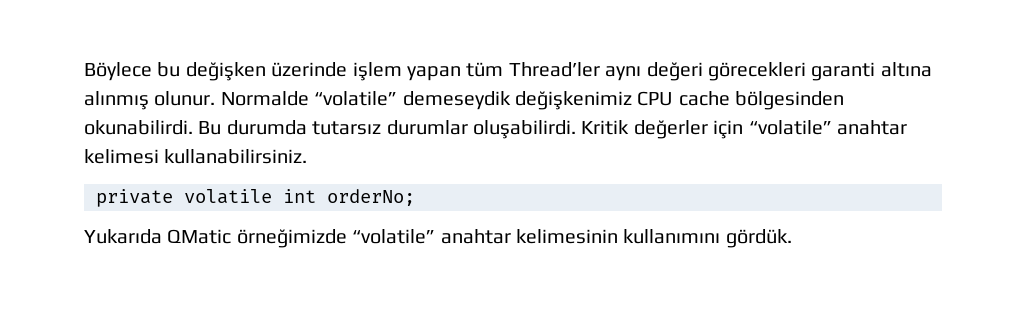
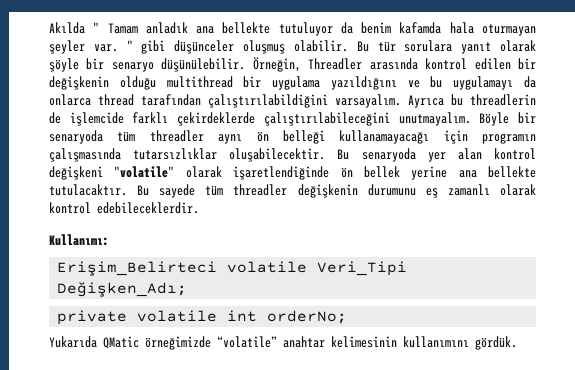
[84,62,932,81] [84,91,845,110] [84,120,907,139] [84,149,308,164] Böylece bu değişken üzerinde işlem yapan tüm Thread’ler aynı değeri görecekleri garanti altına alınmış olunur. Normalde “volatile” demeseydik değişkenimiz CPU cache bölgesinden okunabilirdi. Bu durumda tutarsız durumlar oluşabilirdi. Kritik değerler için “volatile” anahtar kelimesi kullanabilirsiniz. -> [49,22,536,36] [49,40,536,54] [49,57,536,72] [49,76,536,90] [49,94,536,108] [49,112,536,126] [49,130,536,144] [49,148,537,162] [49,166,536,180] [49,184,536,198] [49,202,199,214] [49,234,109,246] [57,261,408,276] [57,282,188,297] Akılda " Tamam anladık ana bellekte tutuluyor da benim kafamda hala oturmayan şeyler var. " gibi düşünceler oluşmuş olabilir. Bu tür sorulara yanıt olarak şöyle bir senaryo düşünülebilir. Örneğin, Threadler arasında kontrol edilen bir değişkenin olduğu multithread bir uygulama yazıldığını ve bu uygulamayı da onlarca thread tarafından çalıştırılabildiğini varsayalım. Ayrıca bu threadlerin de işlemcide farklı çekirdeklerde çalıştırılabileceğini unutmayalım. Böyle bir senaryoda tüm threadler aynı ön belleği kullanamayacağı için programın çalışmasında tutarsızlıklar oluşabilecektir. Bu senaryoda yer alan kontrol değişkeni "volatile" olarak işaretlendiğinde ön bellek yerine ana bellekte tutulacaktır. Bu sayede tüm threadler değişkenin durumunu eş zamanlı olarak kontrol edebileceklerdir. // Kullanımı: // Erişim_Belirteci volatile Veri_Tipi Değişken_Adı;

